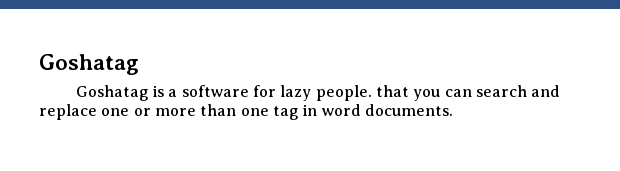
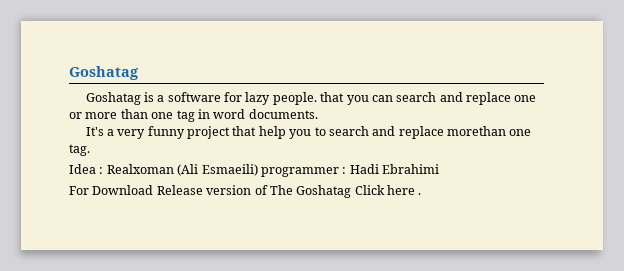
(453, 110) none -> [85,126,532,139] [69,144,90,156] [69,164,439,177] [69,185,422,198] // It's a very funny project that help you to search and replace morethan one tag. // Idea : Realxoman (Ali Esmaeili) programmer : Hadi Ebrahimi // For Download Release version of The Goshatag Click here .

